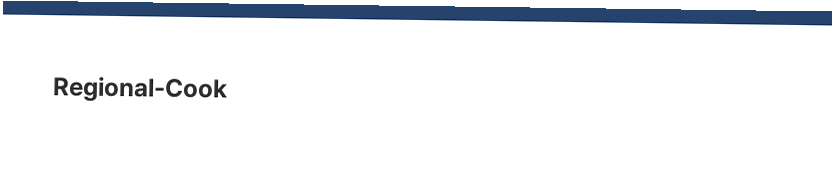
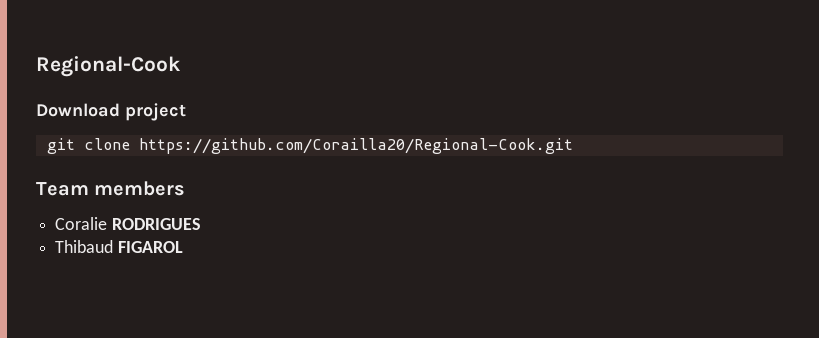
(228, 90) none -> [36,103,186,121] [46,138,573,154] [36,181,186,196] [55,217,201,230] [55,240,183,253] // Download project // git clone https://github.com/Corailla20/Regional-Cook.git // Team members // Coralie RODRIGUES // Thibaud FIGAROL

